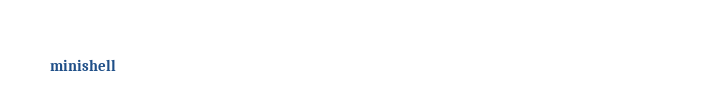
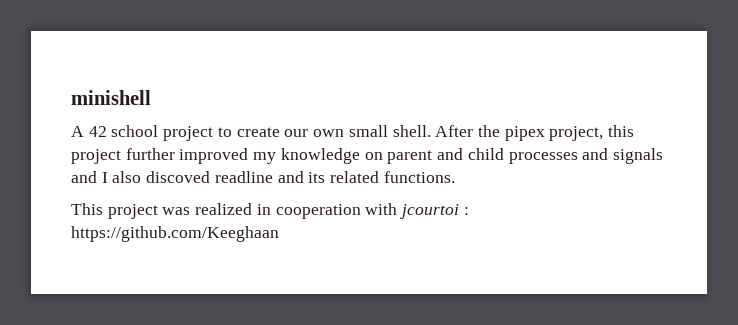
(116, 65) none -> [71,125,635,141] [71,148,663,164] [71,171,455,183] [71,203,469,219] [71,226,279,242] // A 42 school project to create our own small shell. After the pipex project, this project further improved my knowledge on parent and child processes and signals and I also discoved readline and its related functions. // This project was realized in cooperation with jcourtoi : https://github.com/Keeghaan

